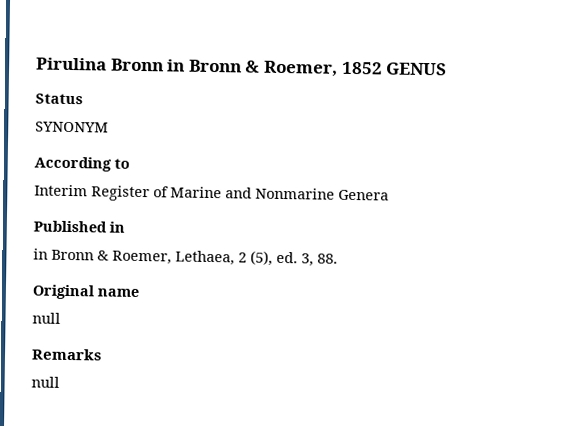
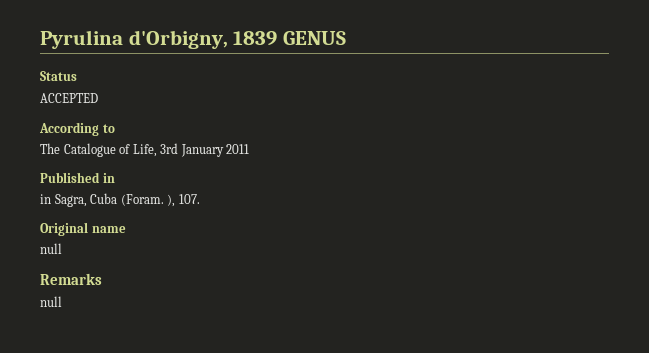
[36,57,383,77] Pirulina Bronn in Bronn & Roemer, 1852 -> [40,30,278,49] Pyrulina d'Orbigny, 1839
[35,121,109,133] SYNONYM -> [40,93,98,103] ACCEPTED
[34,184,389,202] [33,220,125,233] [33,248,338,267] Interim Register of Marine and Nonmarine Genera // Published in // in Bronn & Roemer, Lethaea, 2 (5), ed. 3, 88. -> [40,143,250,157] [40,172,115,183] [40,193,200,207] The Catalogue of Life, 3rd January 2011 // Published in // in Sagra, Cuba (Foram. ), 107.

